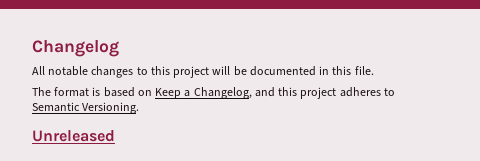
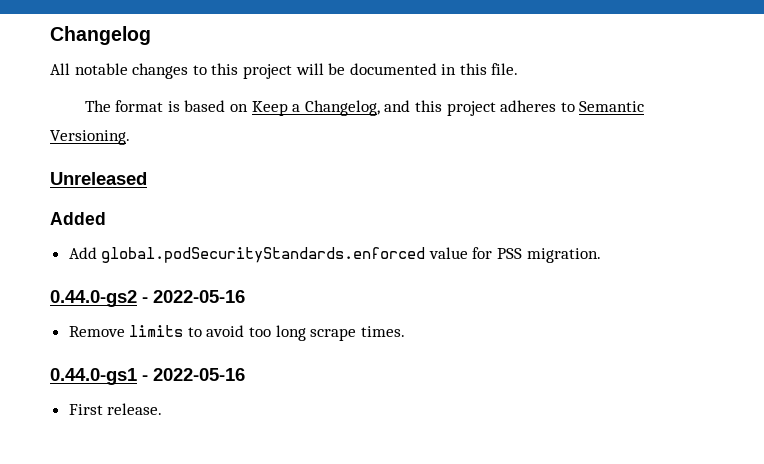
(115, 136) none -> [50,212,106,225] [68,247,601,263] [50,290,245,307] [68,325,405,341] [50,368,245,385] [68,403,163,415] // Added // Add global.podSecurityStandards.enforced value for PSS migration. // 0.44.0-gs2 - 2022-05-16 // Remove limits to avoid too long scrape times. // 0.44.0-gs1 - 2022-05-16 // First release.

